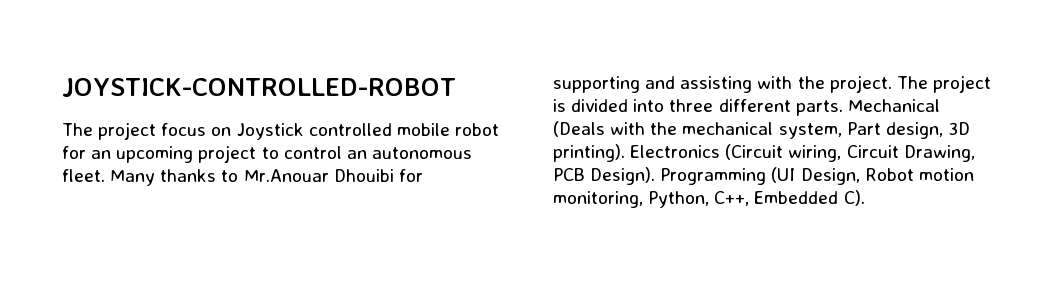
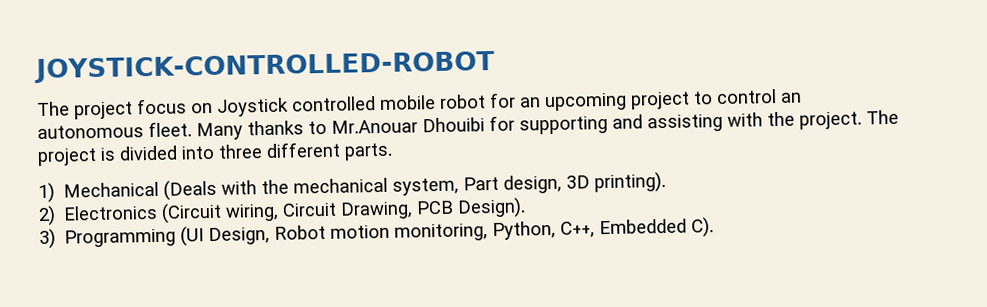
(843, 108) none -> [38,182,55,204] // 1)
(625, 153) none -> [38,205,56,227] // 2)
(656, 176) none -> [39,228,56,250] // 3)

